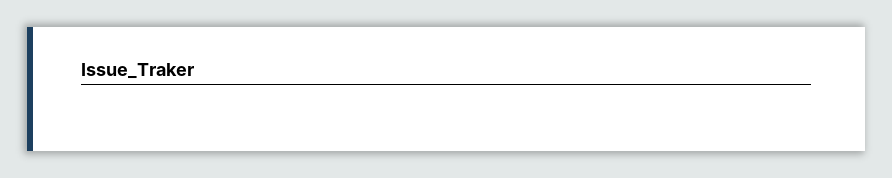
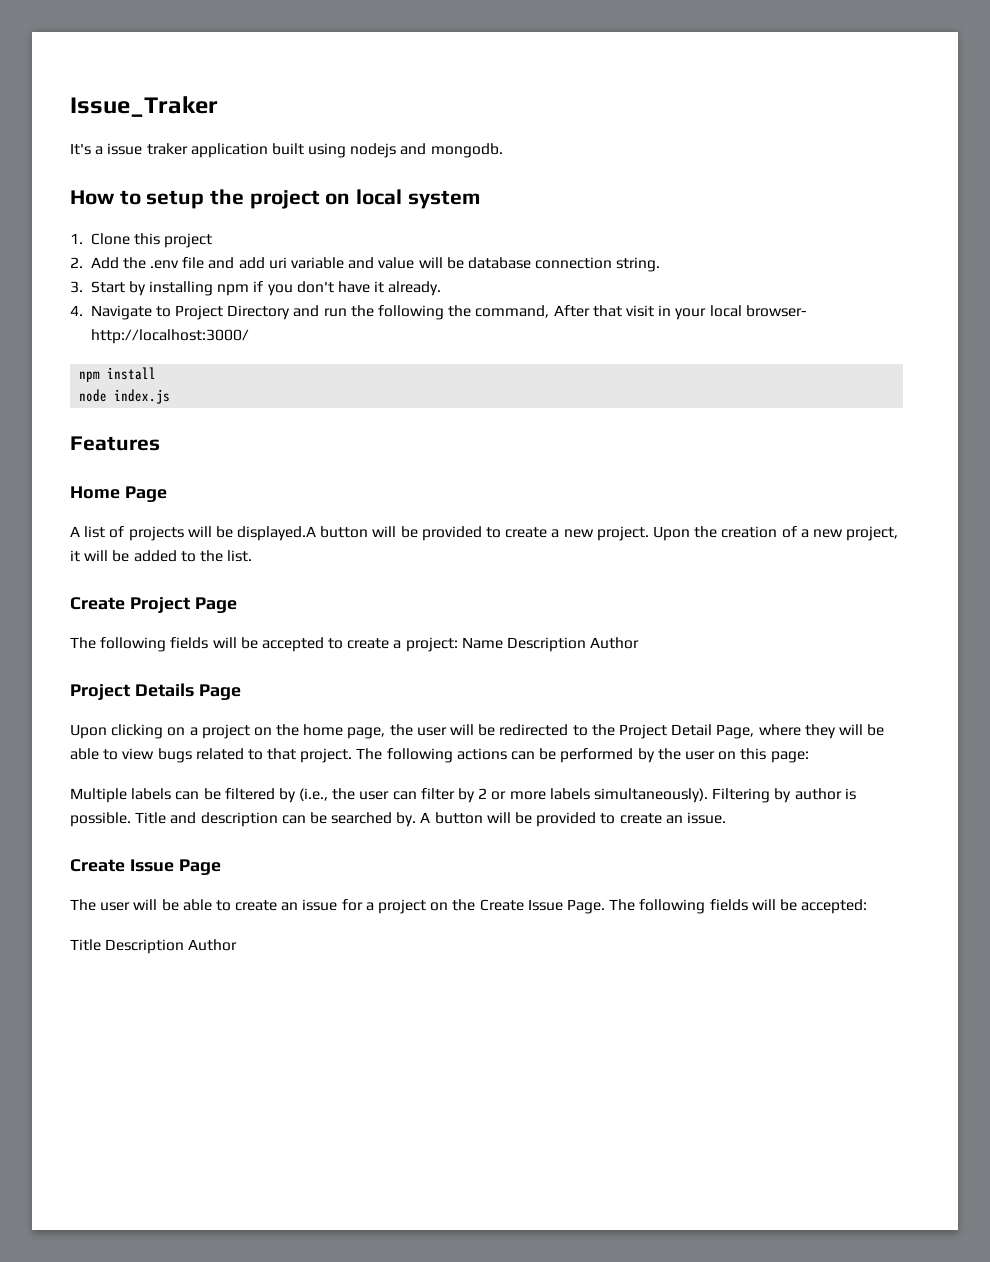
(194, 71) none -> [70,143,503,158] [70,189,480,209] [70,233,213,248] [70,257,661,272] [70,281,442,296] [70,305,807,320] [90,329,249,344] [79,367,157,382] [79,389,171,404] [70,436,160,451] [70,486,167,502] [70,526,899,541] [70,550,253,562] [70,597,237,613] [70,637,640,652] [70,683,241,700] [70,724,885,739] [70,748,809,763] [70,788,856,803] [70,812,726,827] [70,859,221,875] [70,899,868,914] [70,939,238,954] // It's a issue traker application built using nodejs and mongodb. // How to setup the project on local system // 1. Clone this project // 2. Add the .env file and add uri variable and value will be database connection string. // 3. Start by installing npm if you don't have it already. // 4. Navigate to Project Directory and run the following the command, After that visit in your local browser- http://localhost:3000/ // npm install // node index.js // Features // Home Page // A list of projects will be displayed.A button will be provided to create a new project. Upon the creation of a new project, it will be added to the list. // Create Project Page // The following fields will be accepted to create a project: Name Description Author // Project Details Page // Upon clicking on a project on the home page, the user will be redirected to the Project Detail Page, where they will be able to view bugs related to that project. The following actions can be performed by the user on this page: // Multiple labels can be filtered by (i.e., the user can filter by 2 or more labels simultaneously). Filtering by author is possible. Title and description can be searched by. A button will be provided to create an issue. // Create Issue Page // The user will be able to create an issue for a project on the Create Issue Page. The following fields will be accepted: // Title Description Author

